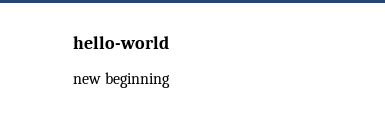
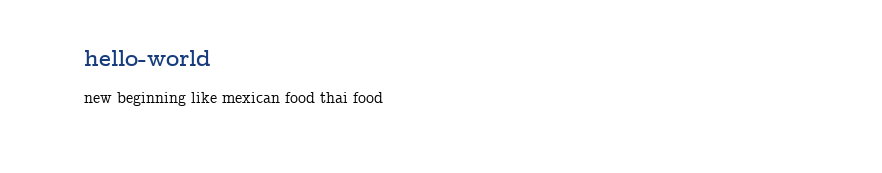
(171, 80) none -> [191,92,383,103] like mexican food thai food

